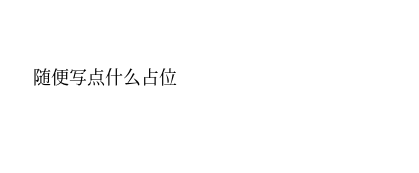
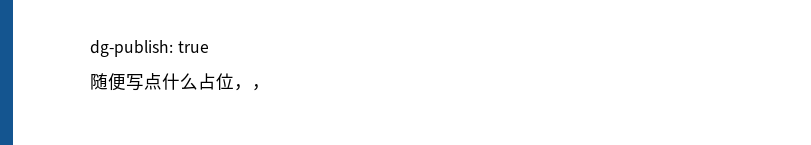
(33, 77) none -> [90,40,209,57] dg-publish: true //
(177, 77) none -> [234,84,270,91] ，，

